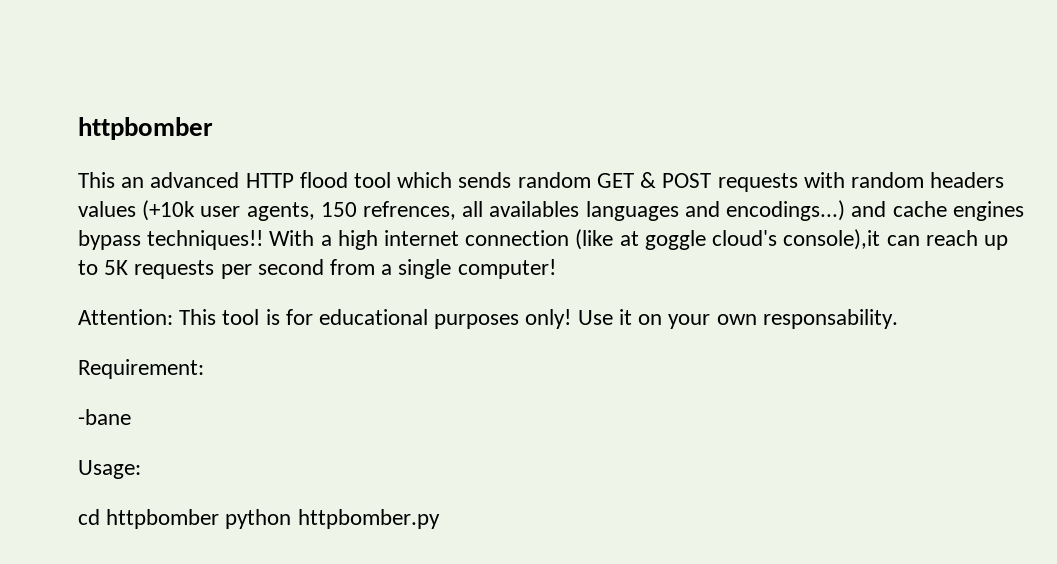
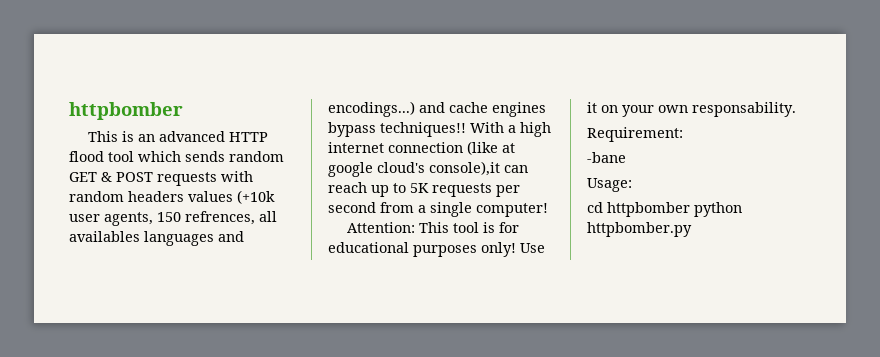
(115, 180) none -> [122,131,135,142] is
[644,230,706,250] goggle -> [328,162,373,177] google

